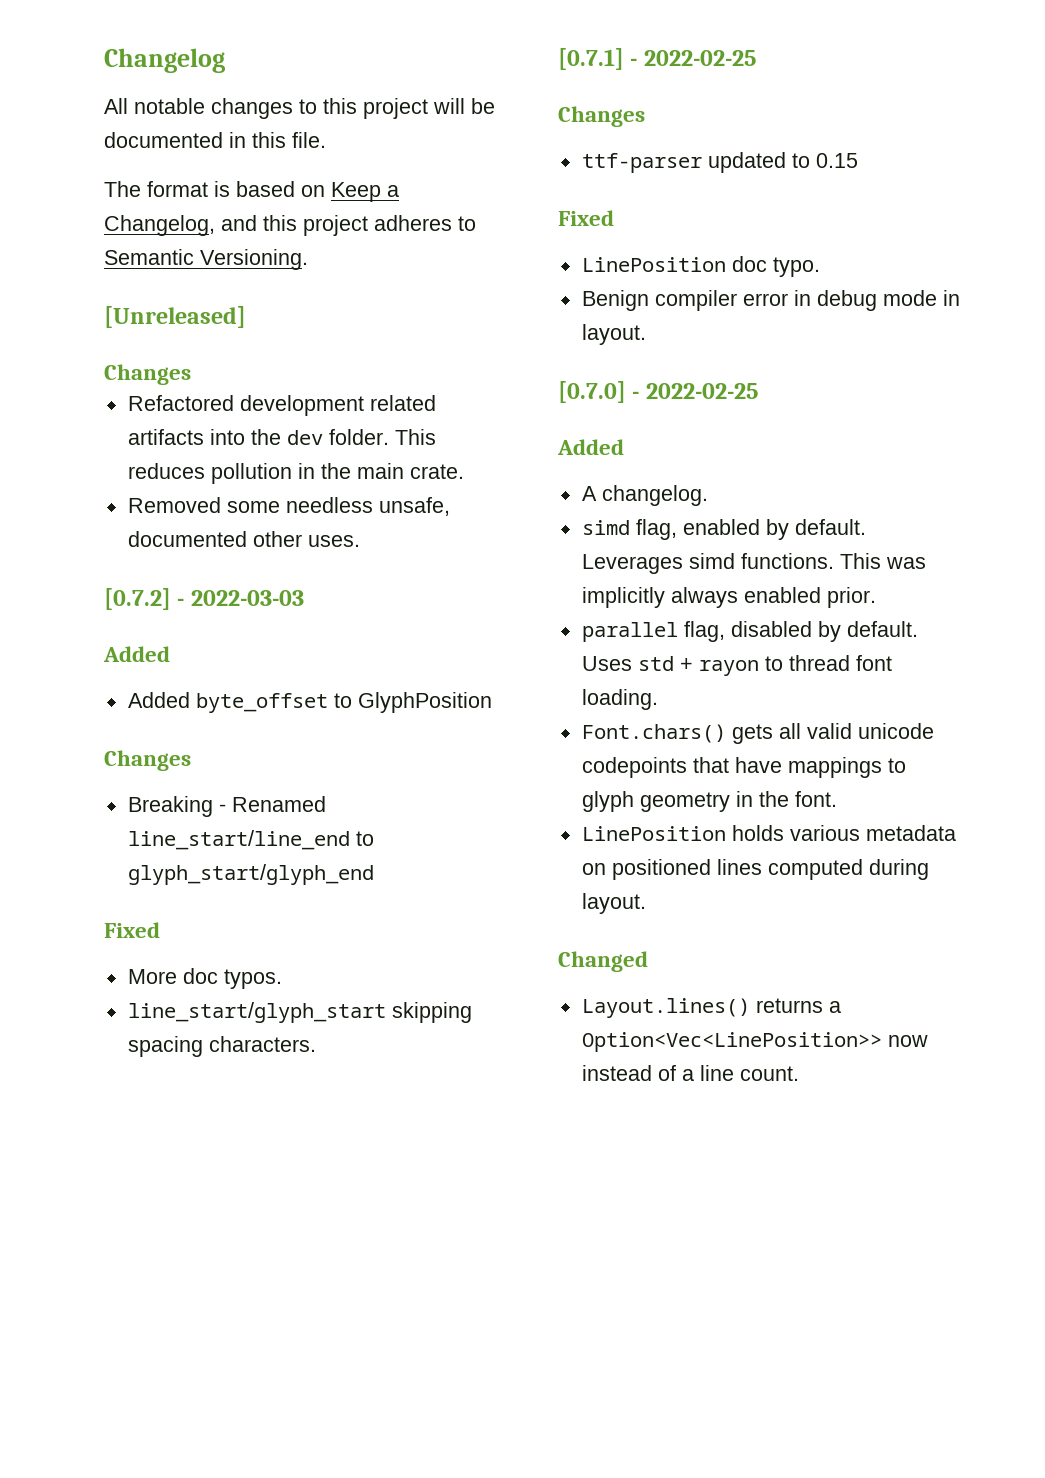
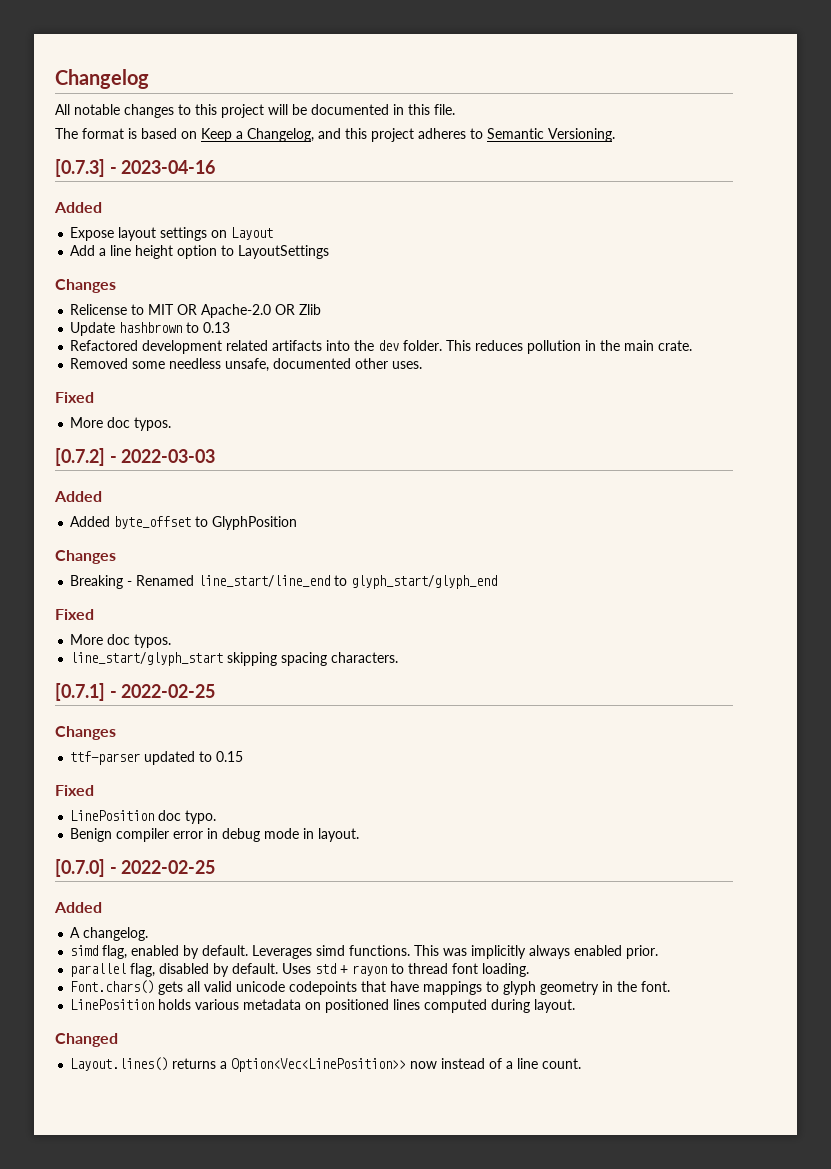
[104,306,246,328] [104,364,191,385] [Unreleased] // Changes -> [55,159,216,177] [54,202,102,213] [70,227,274,241] [70,245,330,259] [55,279,116,293] [70,304,322,318] [70,322,231,336] [0.7.3] - 2023-04-16 // Added // Expose layout settings on Layout // Add a line height option to LayoutSettings // Changes // Relicense to MIT OR Apache-2.0 OR Zlib // Update hashbrown to 0.13
(360, 541) none -> [55,392,94,403] [70,417,172,431] // Fixed // More doc typos.

